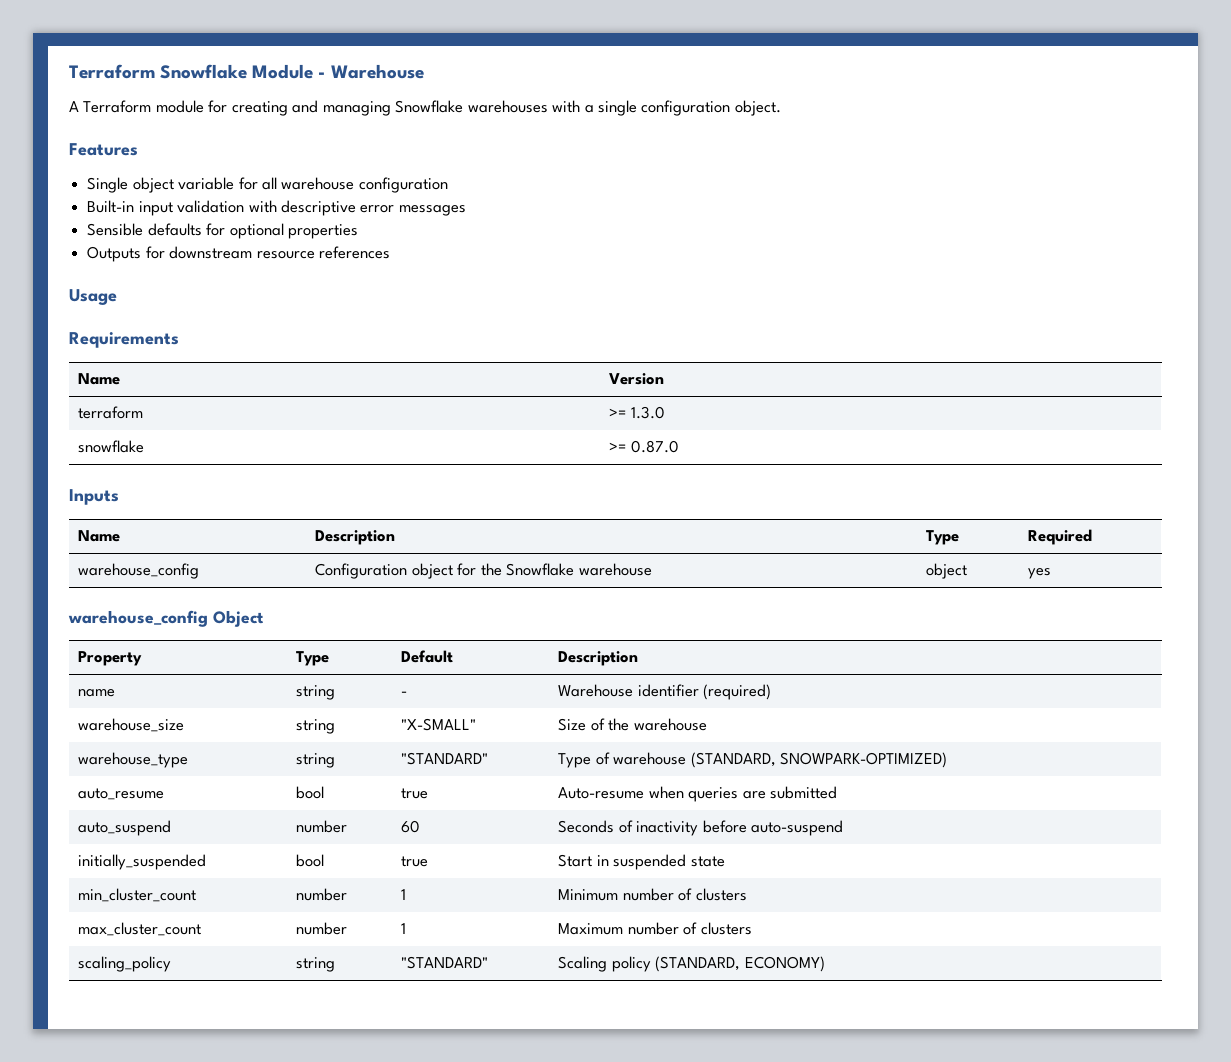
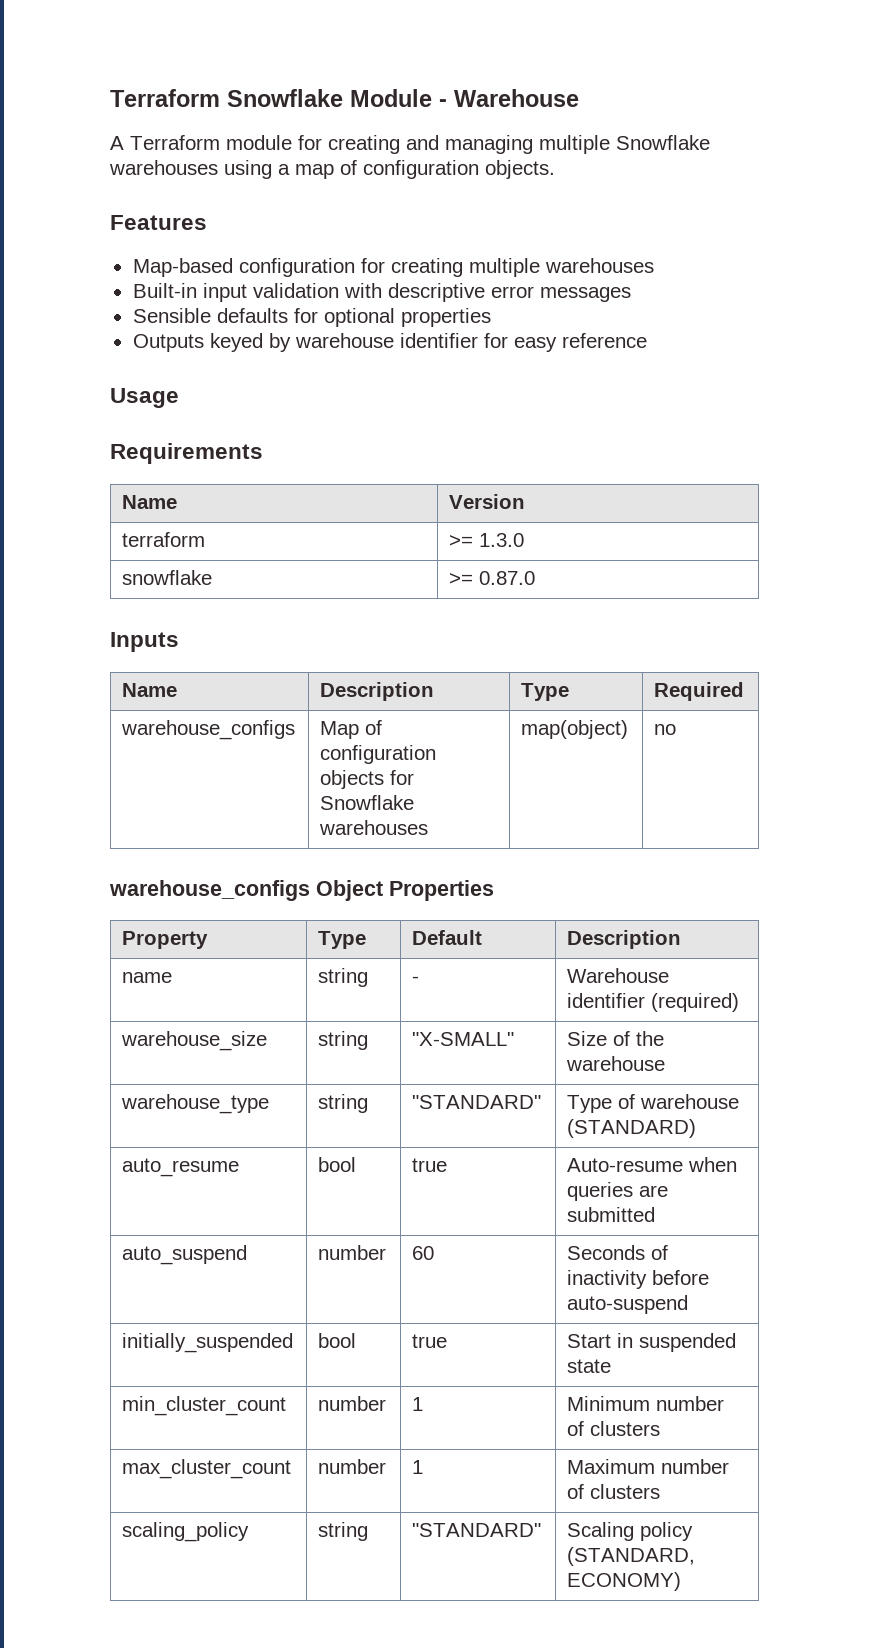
[395,100,781,116] [69,143,138,156] [87,177,448,193] Snowflake warehouses with a single configuration object. // Features // Single object variable for all warehouse configuration -> [539,135,710,154] [109,160,555,179] [110,215,207,230] [132,258,654,277] multiple Snowflake warehouses using a map of configuration objects. // Features // Map-based configuration for creating multiple warehouses
[145,246,390,259] for downstream resource references -> [209,333,647,352] keyed by warehouse identifier for easy reference
[78,563,200,579] [315,563,652,579] [926,563,968,579] [1028,568,1052,579] [68,610,208,627] warehouse_config | Configuration object for the Snowflake warehouse | object | yes // warehouse_config -> [121,720,296,740] [320,720,383,739] [320,745,437,764] [320,770,415,789] [320,795,415,810] [319,820,429,835] [521,720,629,739] [654,724,677,735] [109,880,310,901] warehouse_configs | Map of configuration objects for Snowflake warehouses | map(object) | no // warehouse_configs
(264, 618) none -> [389,880,494,901] Properties
[690,752,948,768] (STANDARD, SNOWPARK-OPTIMIZED) -> [567,1119,697,1138] (STANDARD)

